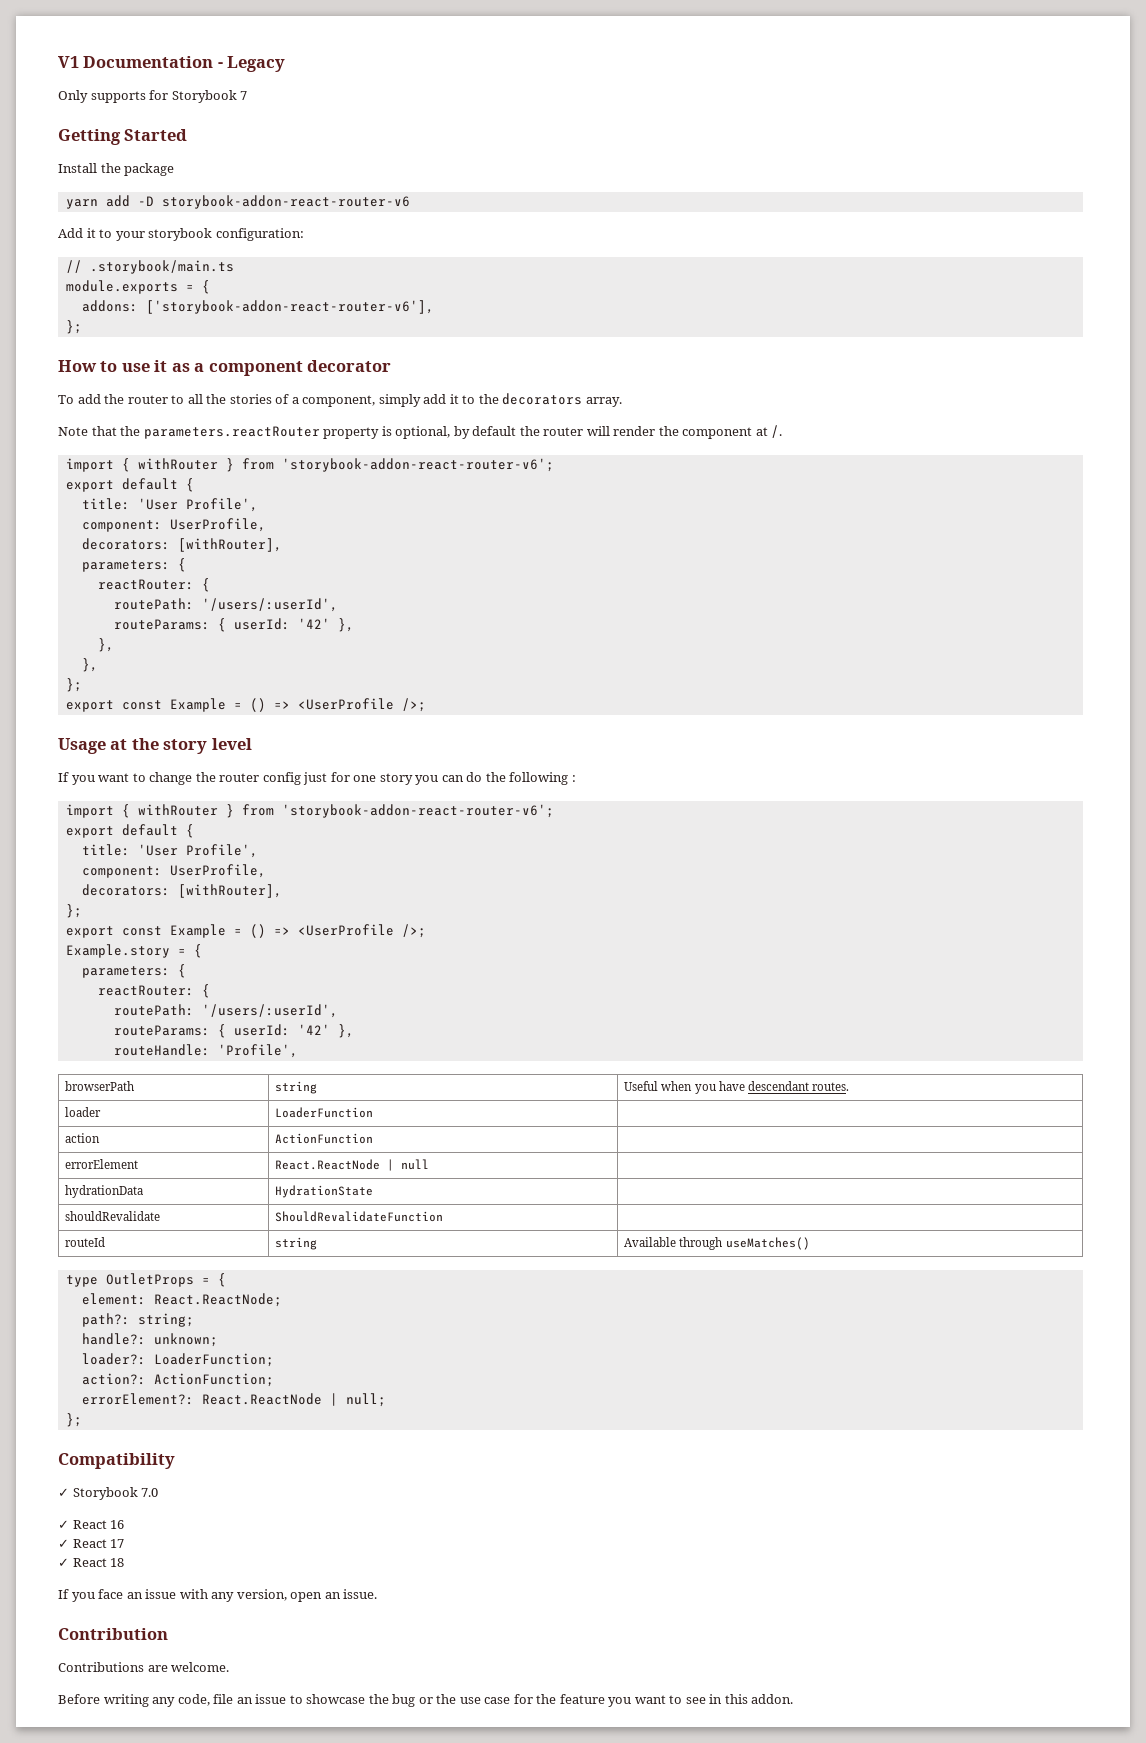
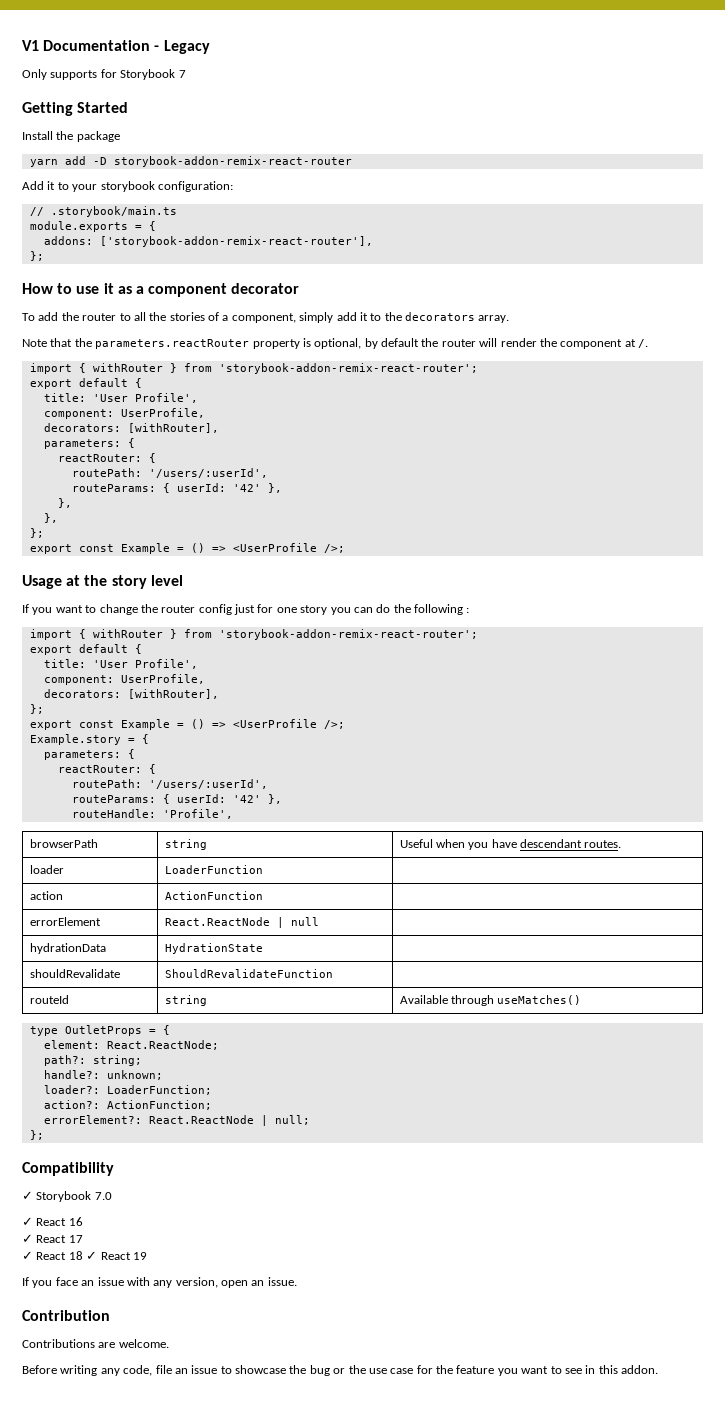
[161,195,410,209] storybook-addon-react-router-v6 -> [113,156,352,167] storybook-addon-remix-react-router
[145,300,434,314] ['storybook-addon-react-router-v6'], -> [99,236,373,247] ['storybook-addon-remix-react-router'],
[281,458,554,472] 'storybook-addon-react-router-v6'; -> [218,363,478,374] 'storybook-addon-remix-react-router';
[281,804,554,818] 'storybook-addon-react-router-v6'; -> [218,629,478,640] 'storybook-addon-remix-react-router';
(125, 1562) none -> [86,1251,147,1260] ✓ React 19

